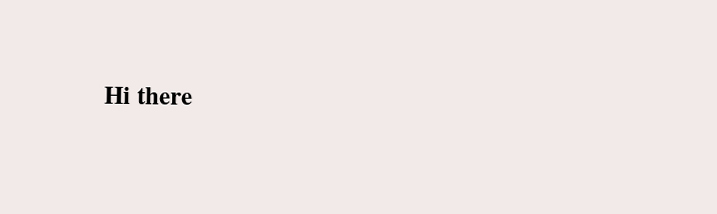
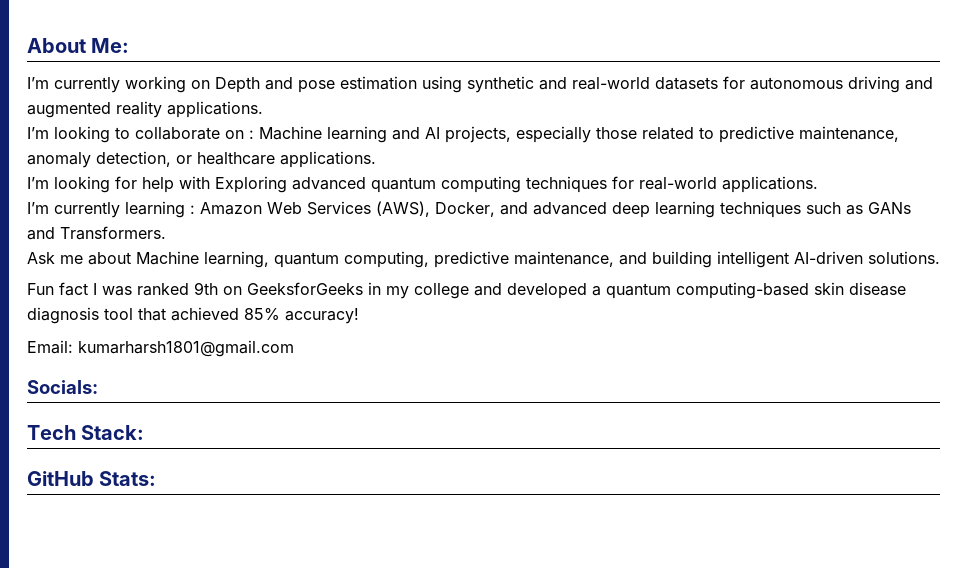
[104,86,193,105] Hi there -> [27,38,130,53] [27,76,933,93] [27,101,263,118] [27,126,899,143] [27,151,376,168] [27,176,818,193] [27,201,911,218] [27,226,166,240] [27,251,940,268] [27,282,906,299] [27,307,359,324] [27,340,294,357] [27,380,98,394] [27,425,145,440] [27,471,157,486] About Me: // I’m currently working on Depth and pose estimation using synthetic and real-world datasets for autonomous driving and augmented reality applications. // I’m looking to collaborate on : Machine learning and AI projects, especially those related to predictive maintenance, anomaly detection, or healthcare applications. // I’m looking for help with Exploring advanced quantum computing techniques for real-world applications. // I’m currently learning : Amazon Web Services (AWS), Docker, and advanced deep learning techniques such as GANs and Transformers. // Ask me about Machine learning, quantum computing, predictive maintenance, and building intelligent AI-driven solutions. // Fun fact I was ranked 9th on GeeksforGeeks in my college and developed a quantum computing-based skin disease diagnosis tool that achieved 85% accuracy! // Email: kumarharsh1801@gmail.com // Socials: // Tech Stack: // GitHub Stats:

